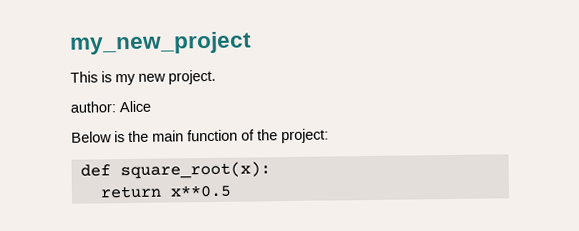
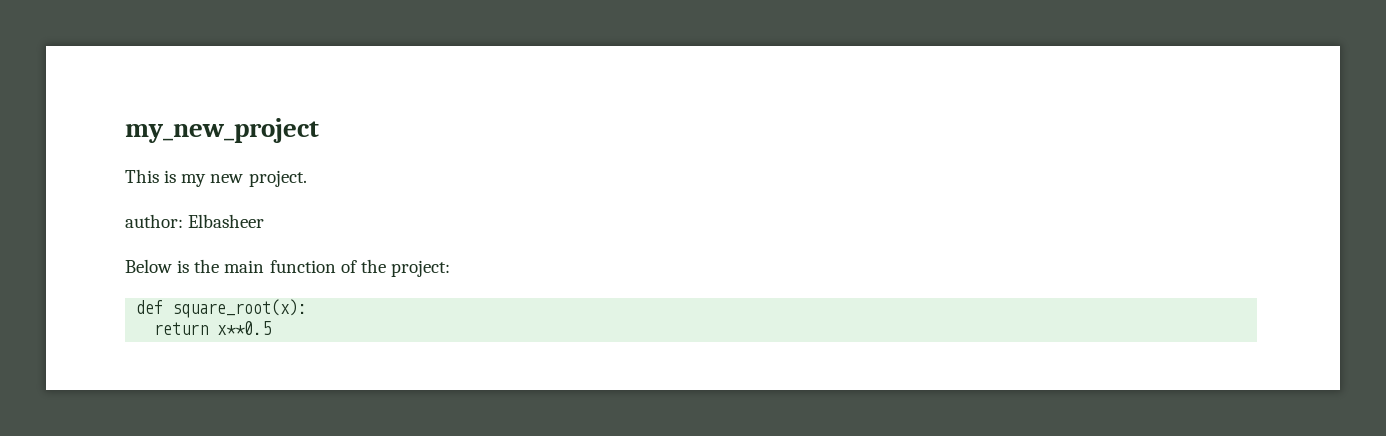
[119,100,151,113] Alice -> [188,214,265,228] Elbasheer

